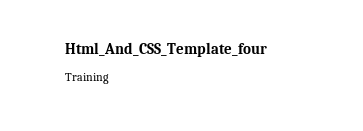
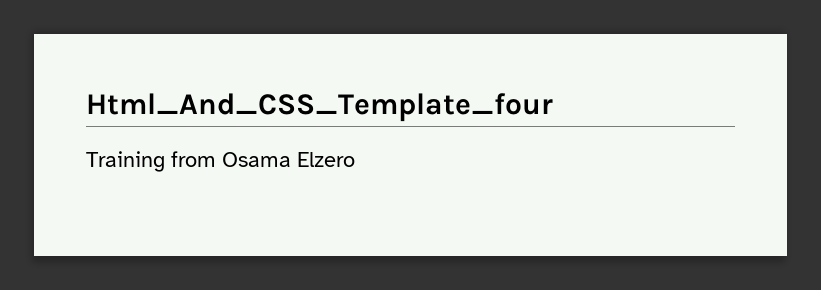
(109, 78) none -> [171,151,355,167] from Osama Elzero

